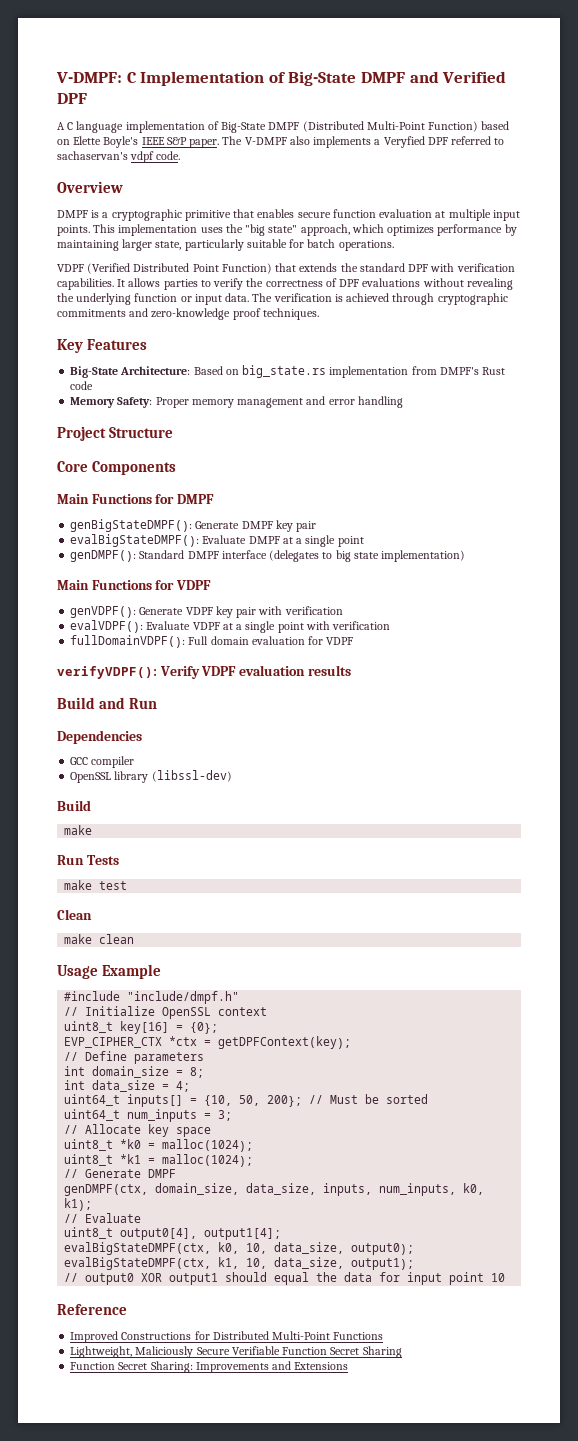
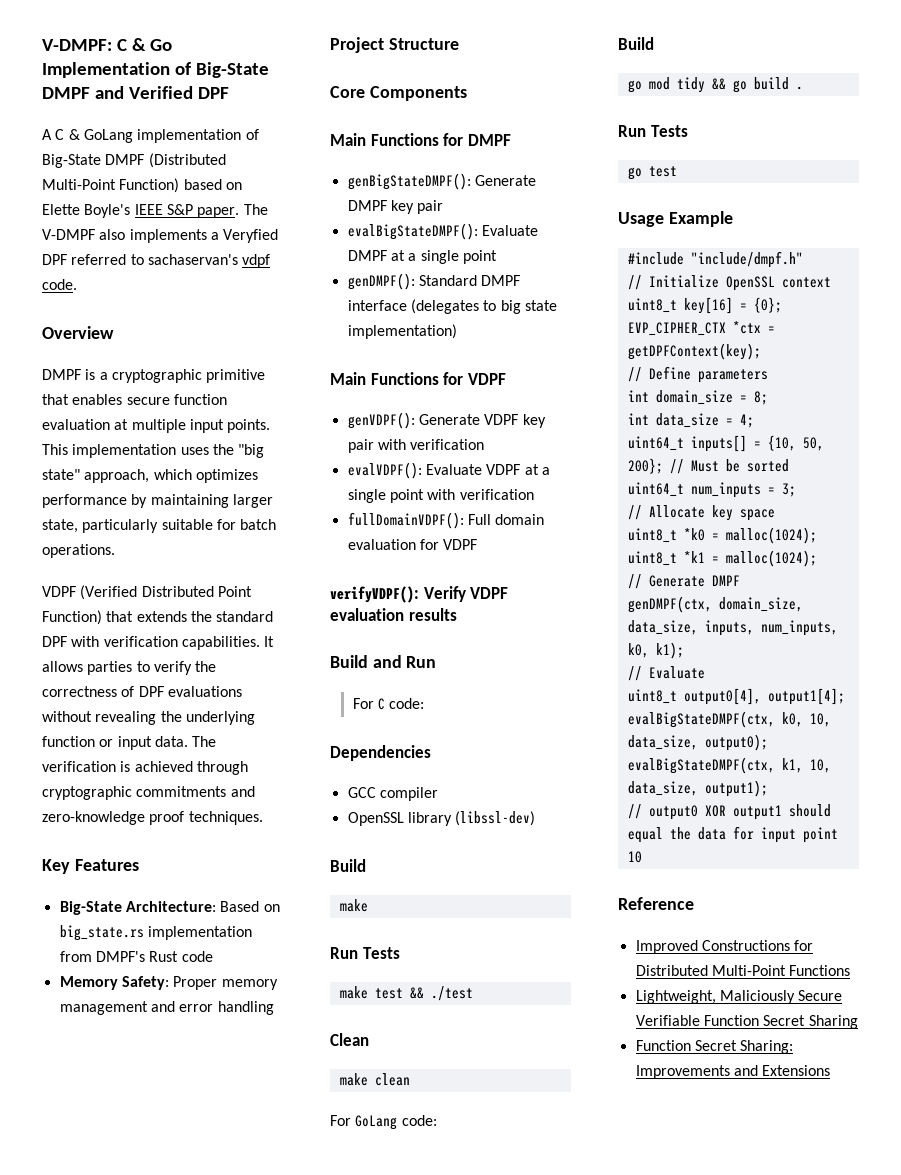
(137, 77) none -> [131,38,172,51] & Go
[76,121,124,133] language -> [68,129,133,143] & GoLang
(158, 703) none -> [352,698,425,710] // For C code:
(128, 885) none -> [409,986,473,1001] && ./test
(135, 939) none -> [330,1115,437,1130] [618,37,654,50] [627,77,803,93] [618,125,688,137] [627,166,677,180] // For GoLang code: // Build // go mod tidy && go build . // Run Tests // go test

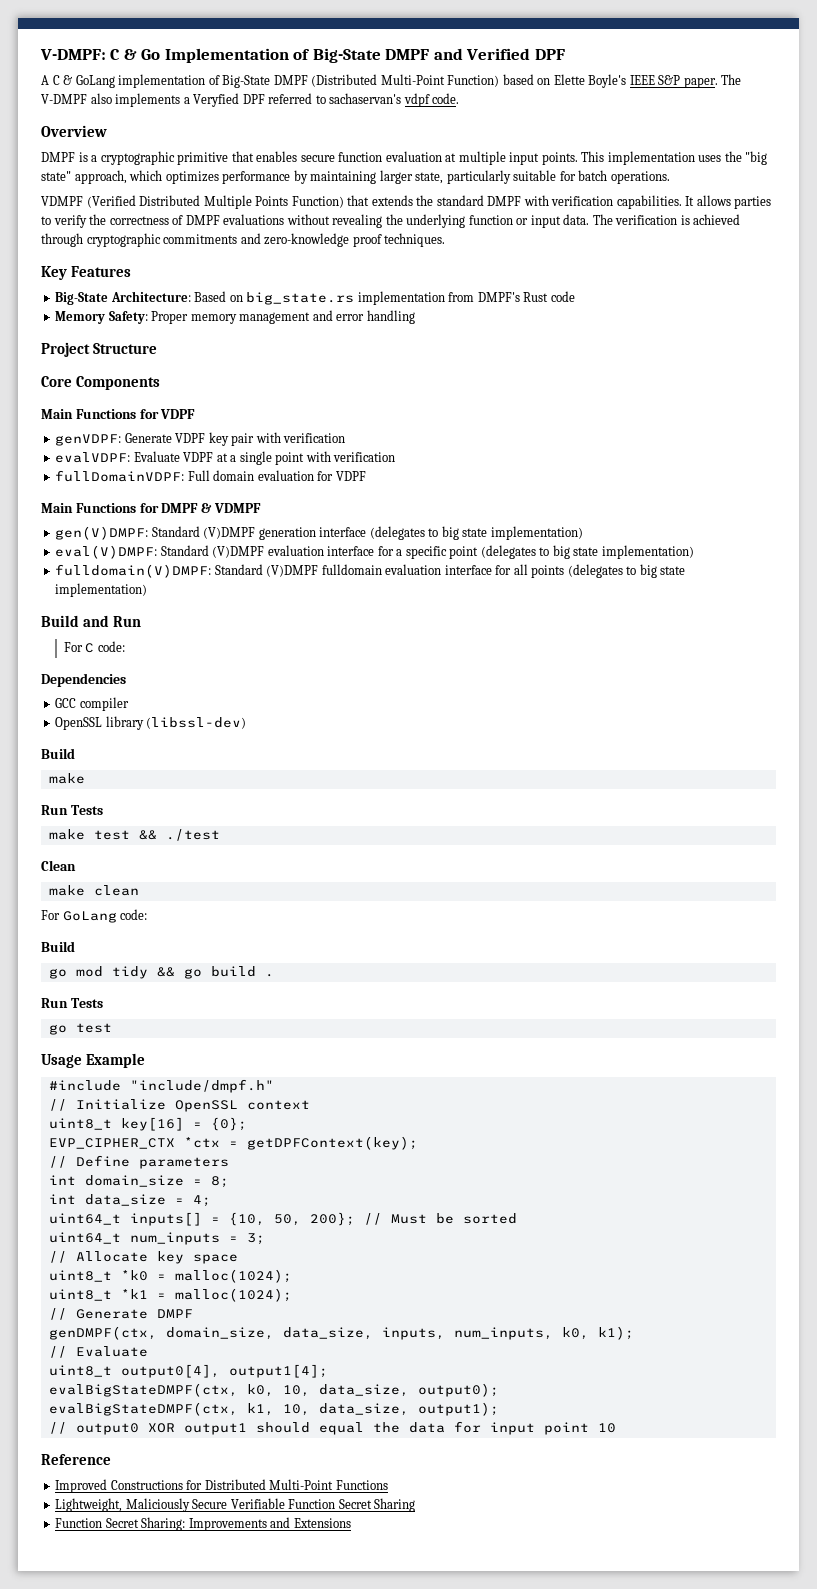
[42,586,76,597] VDPF -> [41,196,83,206] VDMPF
[217,586,252,597] Point -> [203,195,289,209] Multiple Points
[42,636,67,647] DPF -> [487,196,522,206] DMPF
[138,686,164,697] DPF -> [185,215,220,225] DMPF
[330,133,511,146] [347,173,536,190] [347,200,444,214] [347,223,538,240] [347,250,497,264] [347,273,521,290] [347,299,557,314] [347,324,457,339] // Main Functions for DMPF // genBigStateDMPF(): Generate DMPF key pair // evalBigStateDMPF(): Evaluate DMPF at a single point // genDMPF(): Standard DMPF interface (delegates to big state implementation) -> (161, 383) none
[347,412,415,429] genVDPF(): -> [55,434,122,446] genVDPF:
[347,462,422,479] evalVDPF(): -> [55,452,131,463] evalVDPF:
[347,512,464,529] fullDomainVDPF(): -> [55,470,185,482] fullDomainVDPF:
[330,586,509,603] [330,608,457,621] verifyVDPF(): Verify VDPF evaluation results -> [41,503,261,513] [55,526,583,540] [55,545,694,559] [55,564,686,578] [55,583,148,597] Main Functions for DMPF & VDMPF // gen(V)DMPF: Standard (V)DMPF generation interface (delegates to big state implementation) // eval(V)DMPF: Standard (V)DMPF evaluation interface for a specific point (delegates to big state implementation) // fulldomain(V)DMPF: Standard (V)DMPF fulldomain evaluation interface for all points (delegates to big state implementation)

